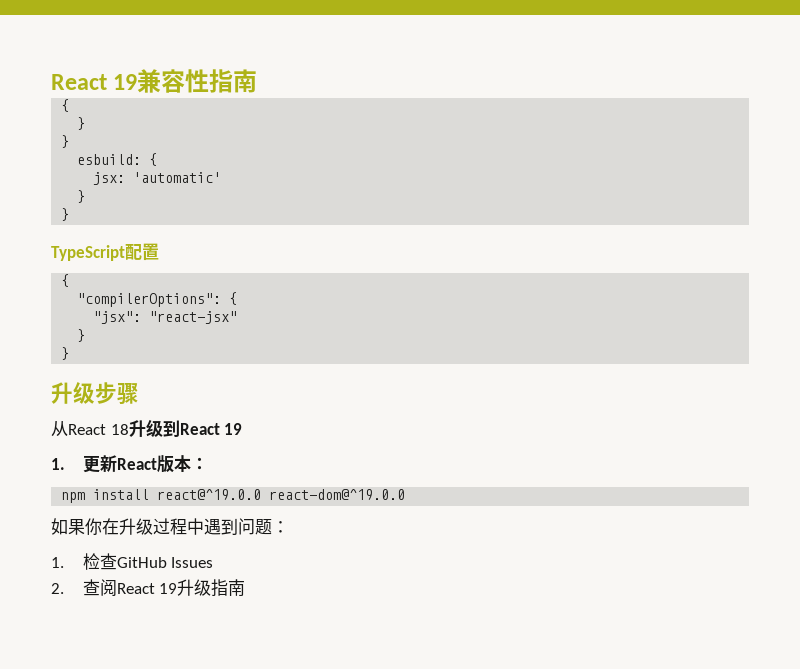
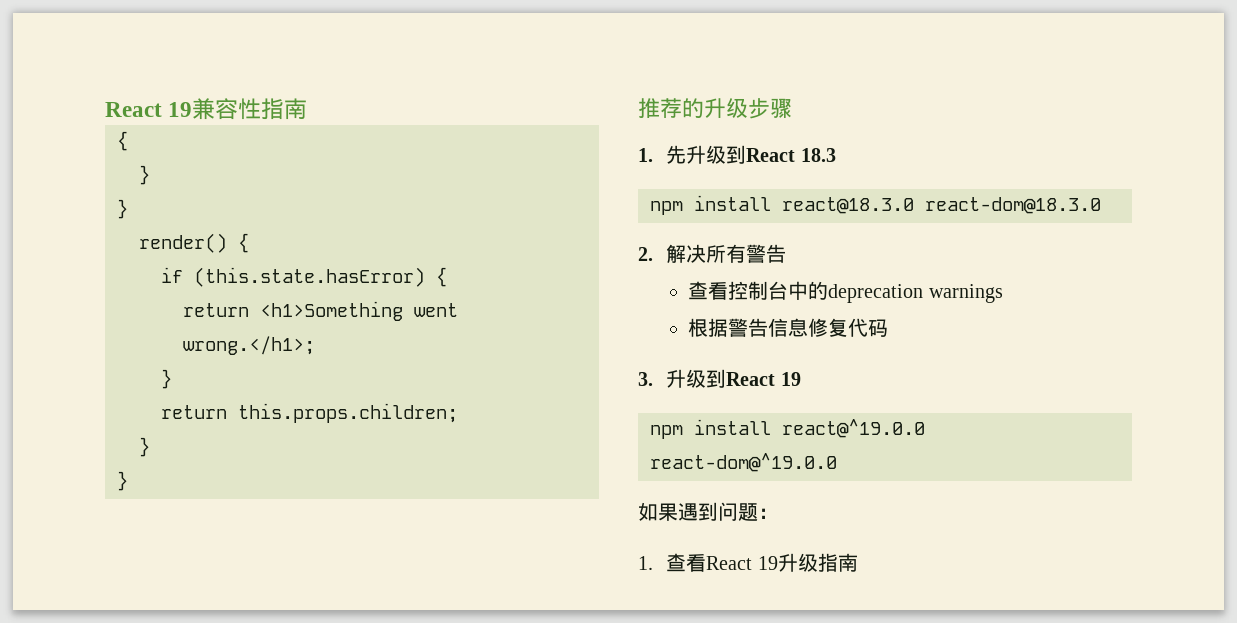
[77,153,158,166] [93,172,222,185] [77,190,86,203] [61,208,70,221] [51,243,159,261] [61,274,70,287] [77,292,238,307] [93,311,238,324] [77,329,86,342] [61,347,70,360] [51,382,139,404] [51,421,129,437] esbuild: { // jsx: 'automatic' // } // } // TypeScript配置 // { // "compilerOptions": { // "jsx": "react-jsx" // } // } // 升级步骤 // 从React 18 -> [139,233,249,253] [161,267,447,287] [183,301,458,321] [183,336,315,355] [161,369,172,389] [161,403,458,423] [139,437,150,457] [117,471,128,491] [638,98,792,119] [638,145,836,164] [650,195,1101,215] [638,244,787,263] [688,281,1003,303] [688,318,889,337] [638,372,653,386] render() { // if (this.state.hasError) { // return <h1>Something went wrong.</h1>; // } // return this.props.children; // } // } // 推荐的升级步骤 // 1.先升级到React 18.3 // npm install react@18.3.0 react-dom@18.3.0 // 2.解决所有警告 // 查看控制台中的deprecation warnings // 根据警告信息修复代码 // 3.
[51,455,208,473] // 1.更新React版本： -> (801, 379) none
[85,518,204,535] 你在升级过程中 -> (678, 512) none
[82,553,214,570] [51,579,117,596] 检查GitHub Issues // 2.查阅 -> [666,553,707,572] 查看

